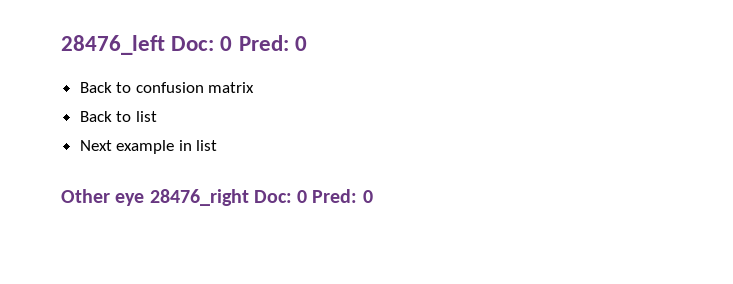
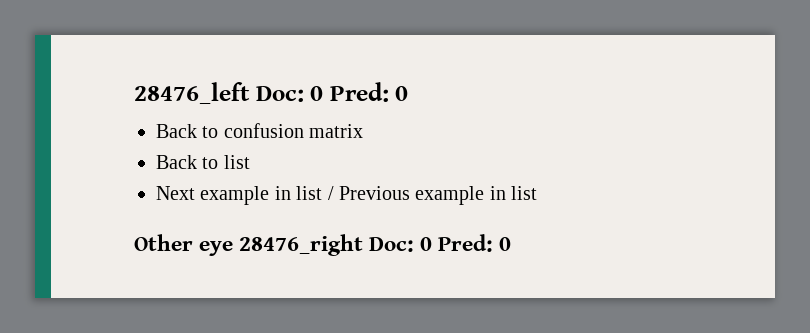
(218, 145) none -> [327,186,538,205] / Previous example in list

